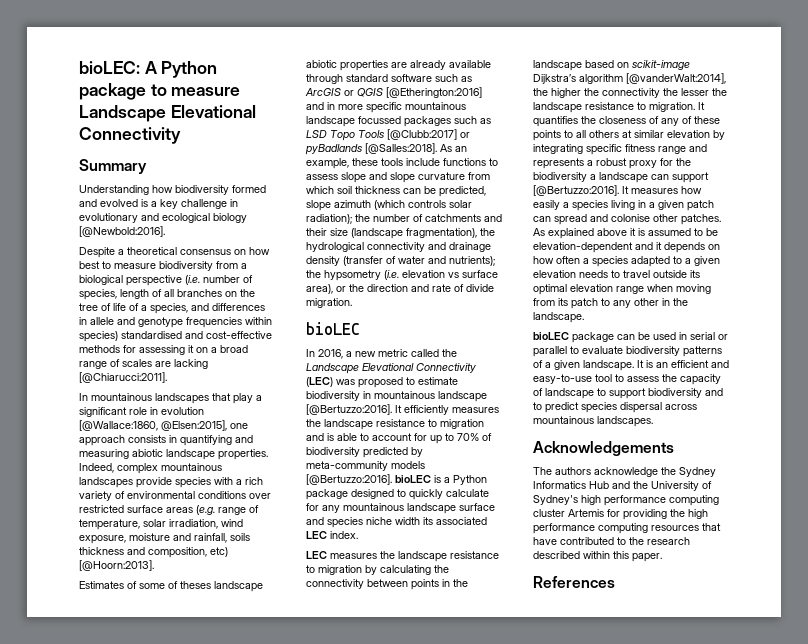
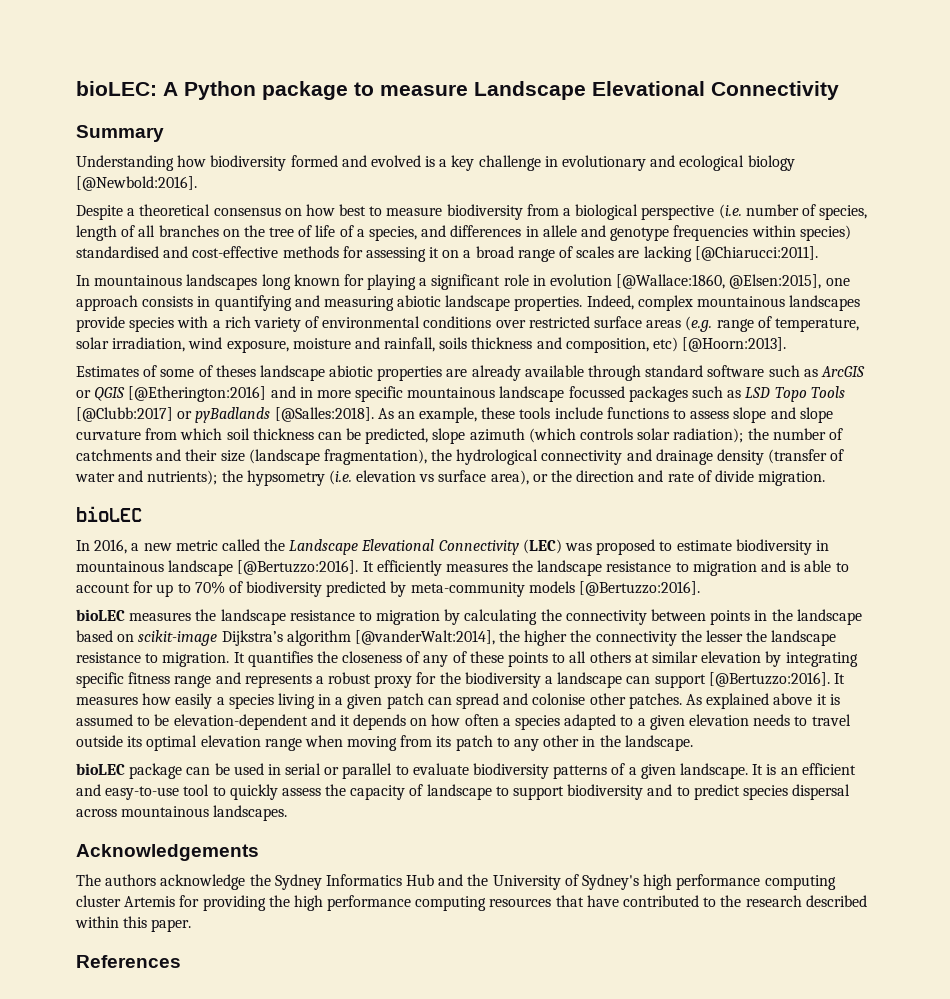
[212,393,253,404] that play -> [261,274,417,290] long known for playing
[395,475,487,485] [306,489,489,500] [306,503,495,514] [306,517,487,528] [306,531,358,539] [306,551,327,559] bioLEC is a Python package designed to quickly calculate for any mountainous landscape surface and species niche width its associated LEC index. // LEC -> [76,609,125,621] // bioLEC
(624, 378) none -> [229,784,278,800] quickly

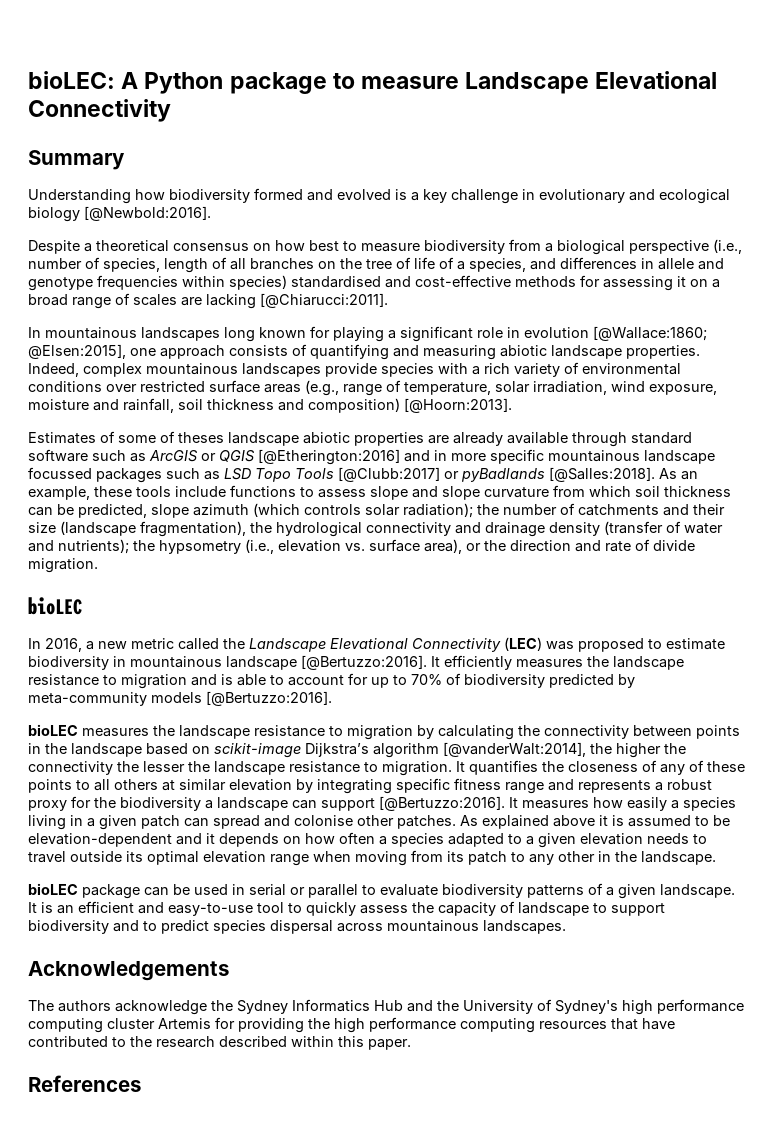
[718,204,742,219] (i.e. -> [713,239,742,254] (i.e.,
[616,274,726,289] [@Wallace:1860, -> [593,326,707,341] [@Wallace:1860;
[197,296,211,307] in -> [292,344,307,356] of
[685,316,713,332] (e.g. -> [305,380,339,396] (e.g.,
[439,337,468,349] soils -> [178,399,203,410] soil
[565,337,679,353] composition, etc) -> [308,398,400,413] composition)
[328,470,435,485] (i.e. elevation vs -> [245,539,365,554] (i.e., elevation vs.

